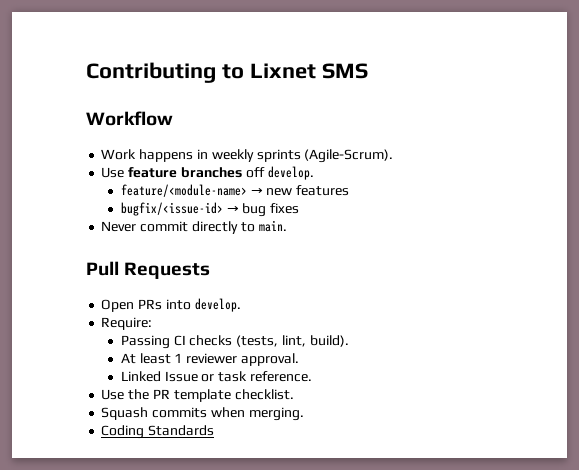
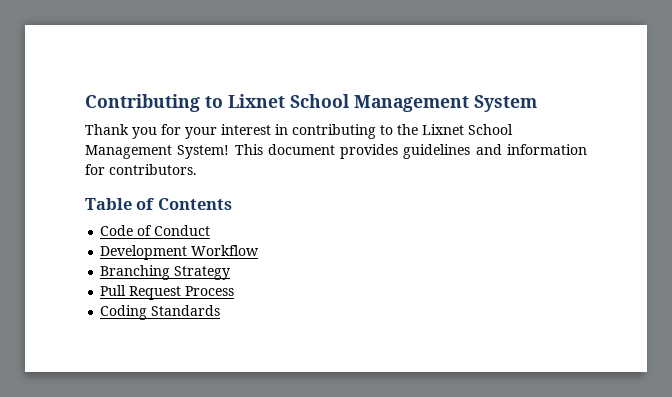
[321,63,368,79] [86,111,173,126] [101,149,394,163] [101,166,314,180] [120,184,350,197] [120,202,300,217] [101,220,287,234] [86,261,211,279] [101,298,241,312] [101,317,153,330] [120,335,349,349] [120,353,299,366] [120,371,312,382] [101,389,294,402] [101,407,304,421] SMS // Workflow // Work happens in weekly sprints (Agile-Scrum). // Use feature branches off develop. // feature/<module-name> → new features // bugfix/<issue-id> → bug fixes // Never commit directly to main. // Pull Requests // Open PRs into develop. // Require: // Passing CI checks (tests, lint, build). // At least 1 reviewer approval. // Linked Issue or task reference. // Use the PR template checklist. // Squash commits when merging. -> [290,94,537,112] [85,124,513,139] [85,144,587,159] [85,164,197,175] [85,198,232,210] [100,225,211,236] [100,245,260,260] [100,265,231,280] [100,285,235,300] School Management System // Thank you for your interest in contributing to the Lixnet School Management System! This document provides guidelines and information for contributors. // Table of Contents // Code of Conduct // Development Workflow // Branching Strategy // Pull Request Process

